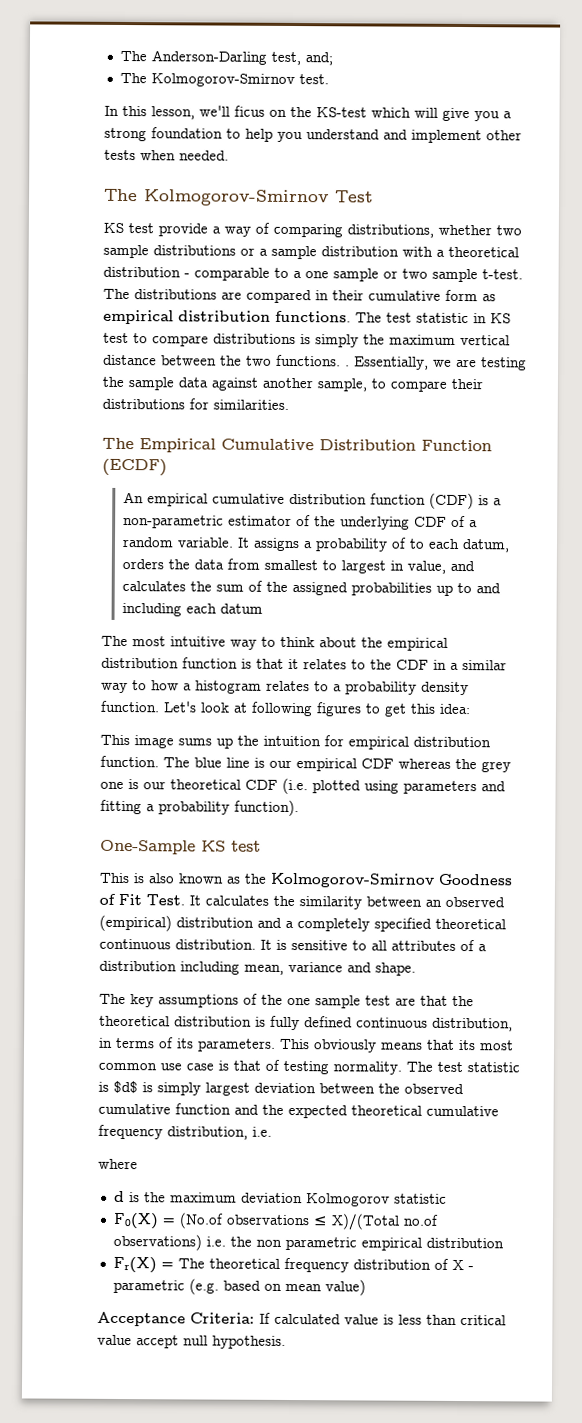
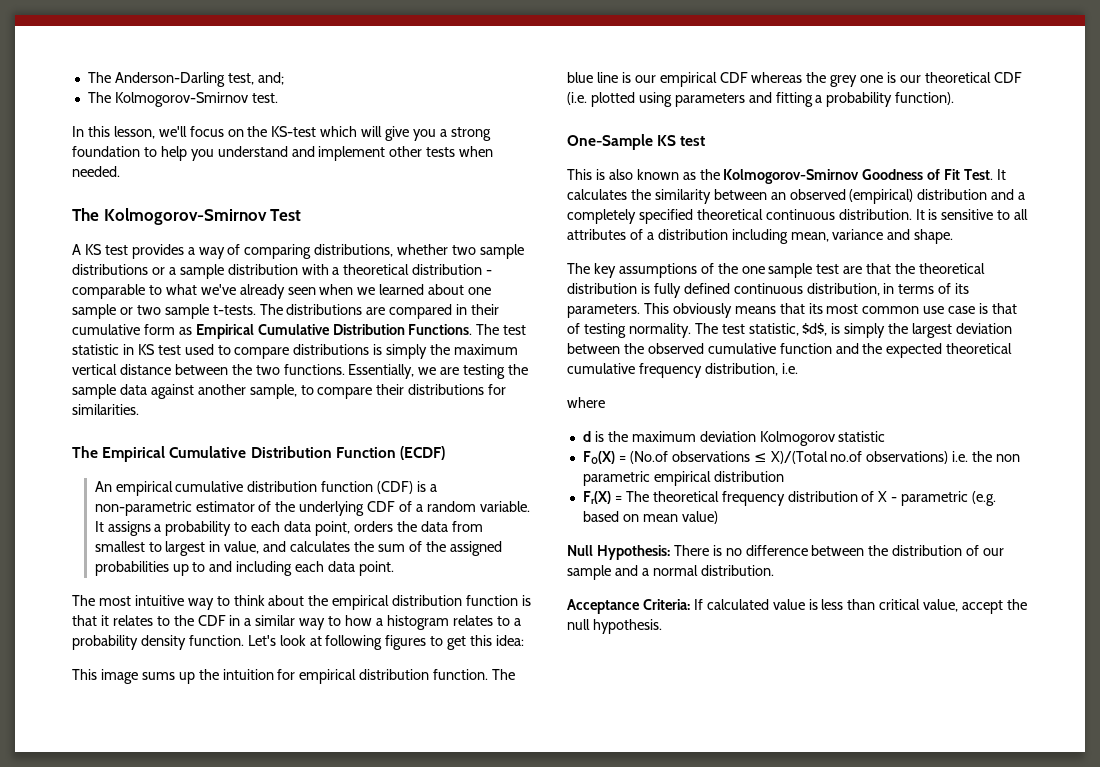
[234,105,265,117] ficus -> [189,126,224,137] focus
[103,222,208,237] KS test provide -> [72,244,184,259] A KS test provides
[293,271,302,279] a -> [165,284,465,299] what we've already seen when we learned about
[482,269,523,280] t-test. -> [212,305,256,315] t-tests.
[103,309,351,325] empirical distribution functions. -> [195,324,473,339] Empirical Cumulative Distribution Functions.
(129, 338) none -> [184,344,214,355] used
[345,365,350,367] . -> (345, 369) none
[390,537,407,549] of -> (232, 528) none
[461,539,510,553] datum, -> [284,521,351,536] data point,
[219,603,263,614] datum -> [328,561,395,576] data point.
[467,1062,520,1073] [98,1080,201,1096] statistic is $d$ is simply -> [748,323,909,338] statistic, $d$, is simply the
(366, 1287) none -> [567,545,1005,560] [567,565,774,580] // Null Hypothesis: There is no difference between the distribution of our sample and a normal distribution.
[97,1334,179,1349] value accept -> [923,599,1028,614] value, accept the

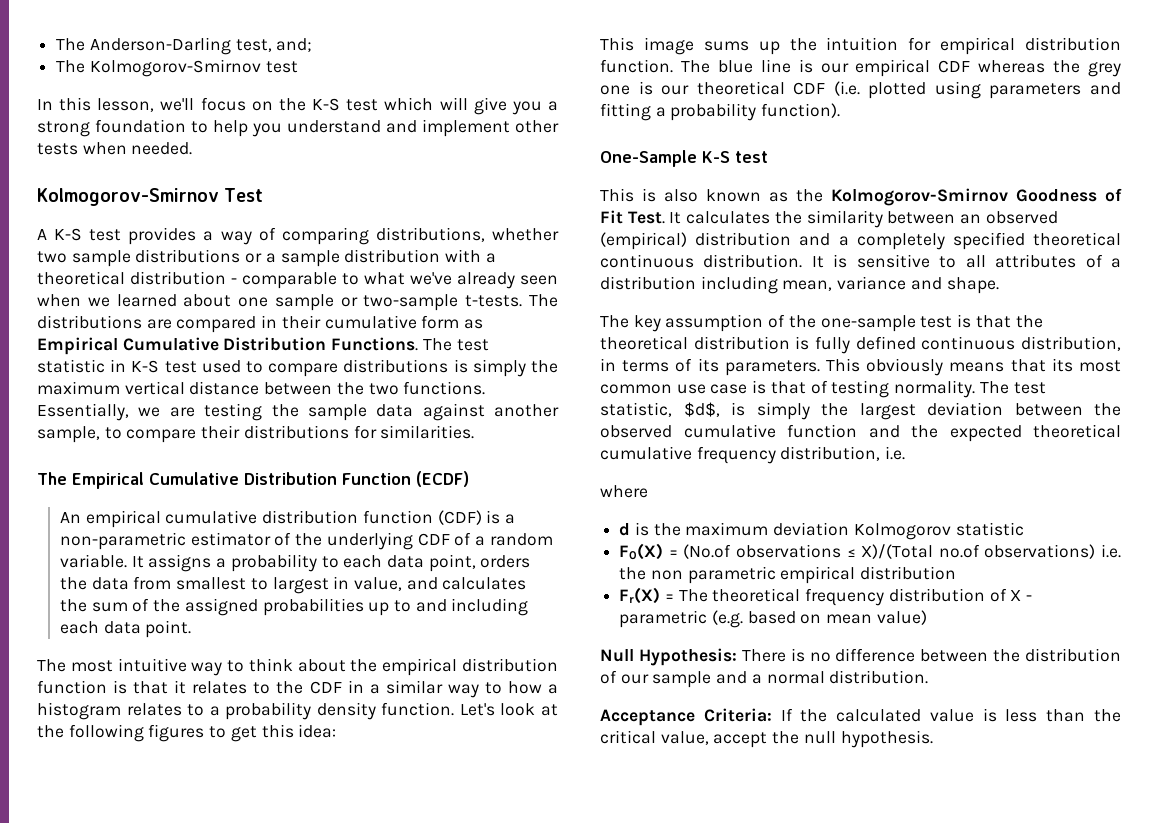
[251,93,278,103] test. -> [265,61,298,73] test
[271,126,317,137] KS-test -> [312,98,379,111] K-S test
[72,208,99,221] The -> (193, 148) none
[84,244,102,255] KS -> [54,228,83,241] K-S
[136,304,209,319] two sample -> [363,294,459,311] two-sample
[137,344,155,355] KS -> [131,360,160,373] K-S
(322, 641) none -> [37,725,64,738] the
[657,135,677,146] KS -> [702,151,730,163] K-S
[618,263,863,278] assumptions of the one sample test are -> [665,314,972,332] assumption of the one-sample test is
(703, 604) none -> [800,709,828,722] the
(876, 604) none -> [1094,709,1121,722] the

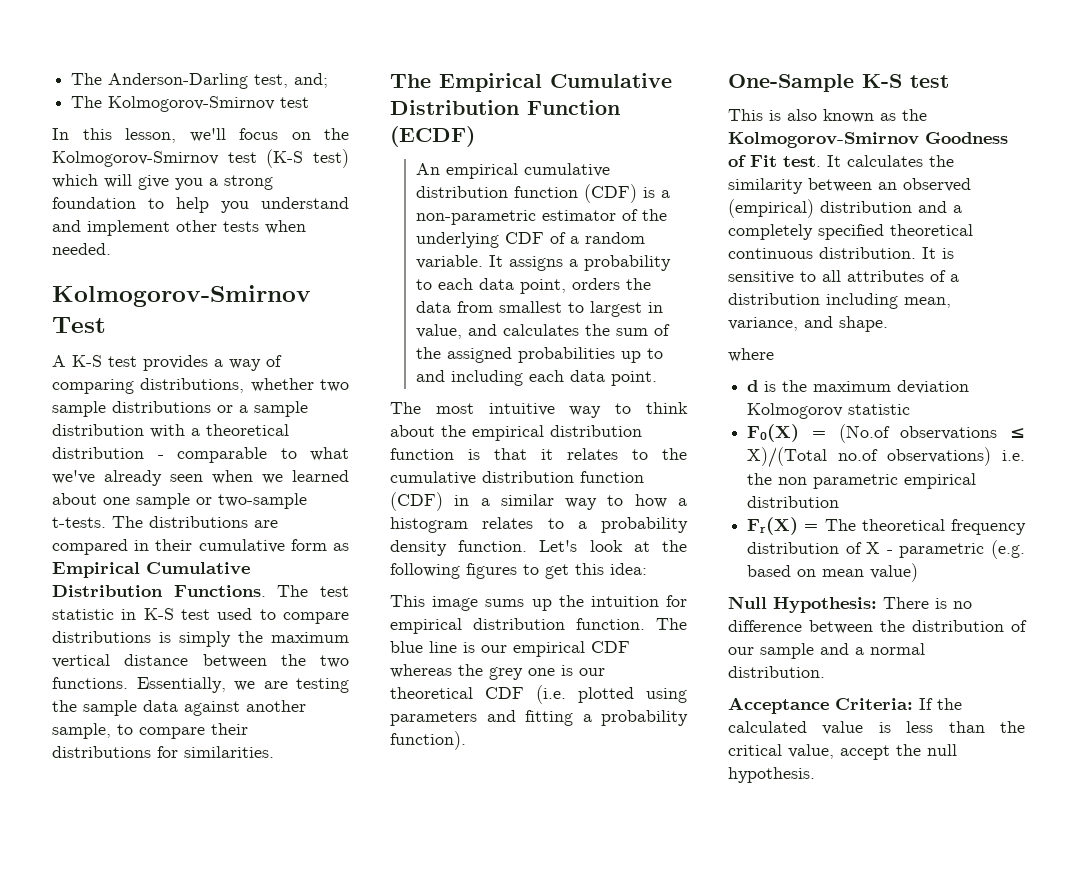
[312,98,379,111] K-S test -> [52,149,349,168] Kolmogorov-Smirnov test (K-S test)
[309,681,342,694] CDF -> [390,471,644,485] [390,492,443,511] cumulative distribution function (CDF)
[627,211,665,224] Test. -> [783,156,821,167] test.
[837,276,907,290] variance -> [728,317,798,331] variance,
[600,314,1043,332] [600,336,1121,354] [600,358,1121,376] [600,380,1046,398] [600,402,1121,420] [600,424,1121,442] [600,446,906,464] // The key assumption of the one-sample test is that the theoretical distribution is fully defined continuous distribution, in terms of its parameters. This obviously means that its most common use case is that of testing normality. The test statistic, $d$, is simply the largest deviation between the observed cumulative function and the expected theoretical cumulative frequency distribution, i.e. -> (888, 324) none

